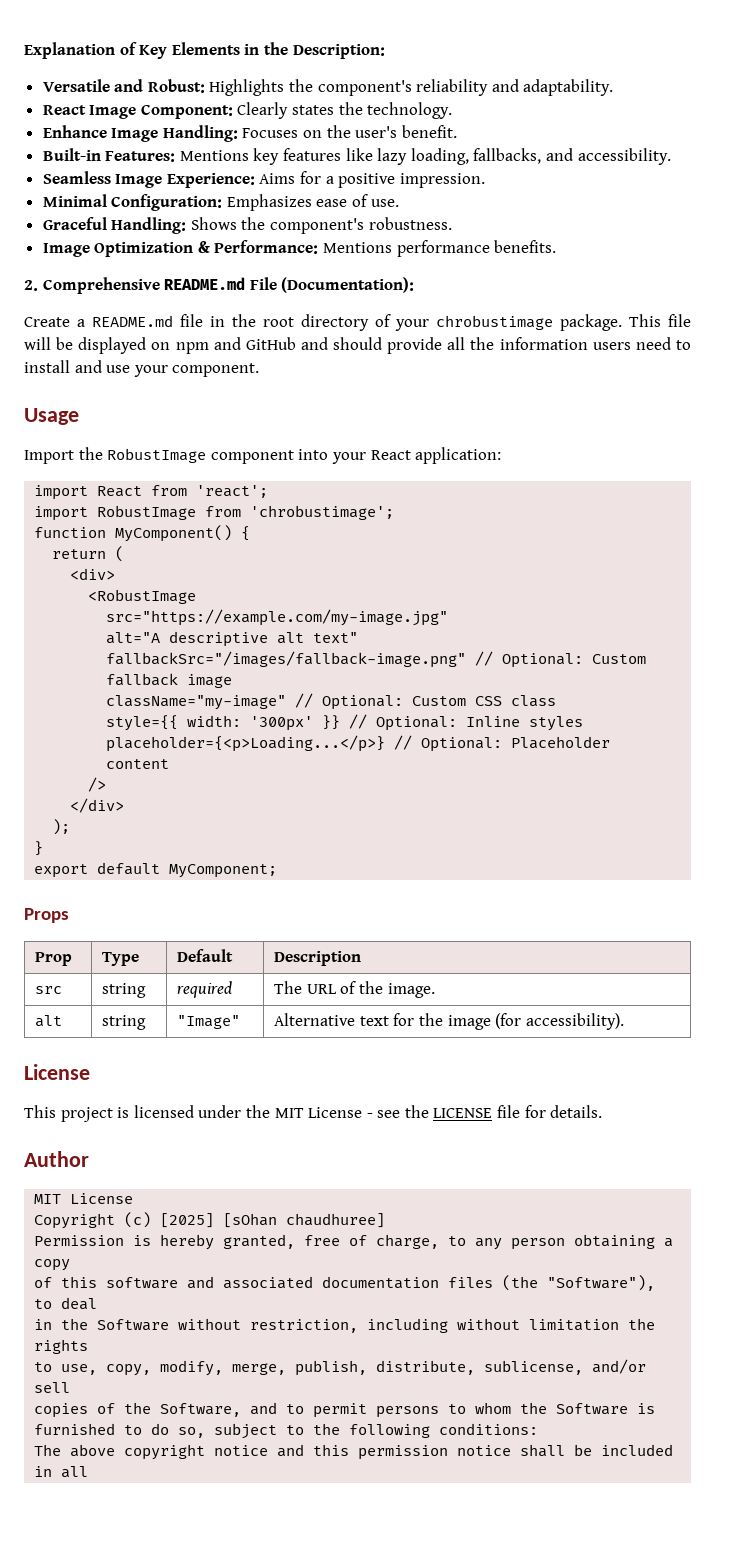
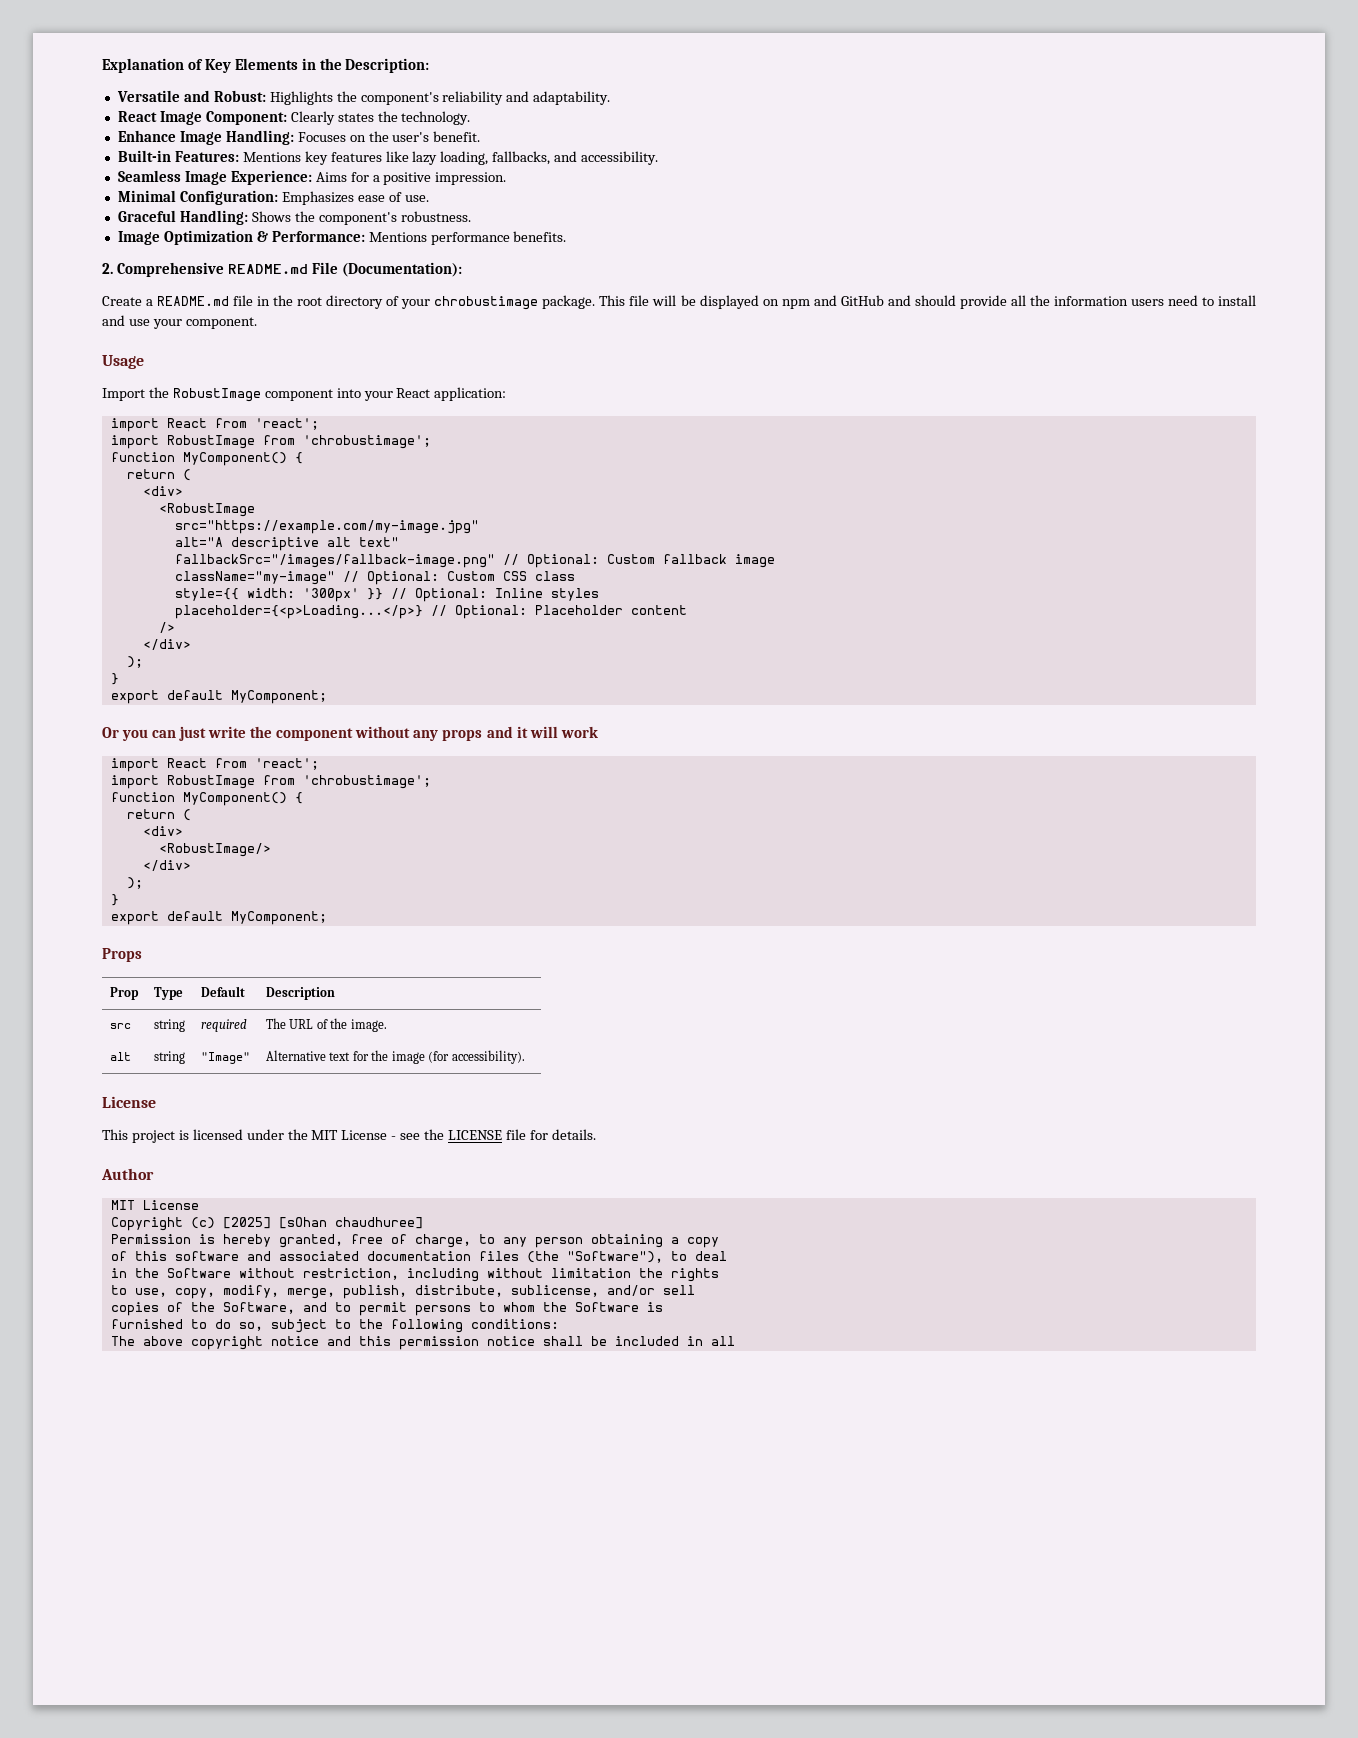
(278, 871) none -> [102,726,598,741] [110,758,319,772] [110,775,431,789] [110,792,303,806] [126,809,191,821] [142,826,183,836] [158,843,271,857] [142,860,191,871] [126,877,143,889] [110,894,119,906] [110,911,327,925] // Or you can just write the component without any props and it will work // import React from 'react'; // import RobustImage from 'chrobustimage'; // function MyComponent() { // return ( // <div> // <RobustImage/> // </div> // ); // } // export default MyComponent;

